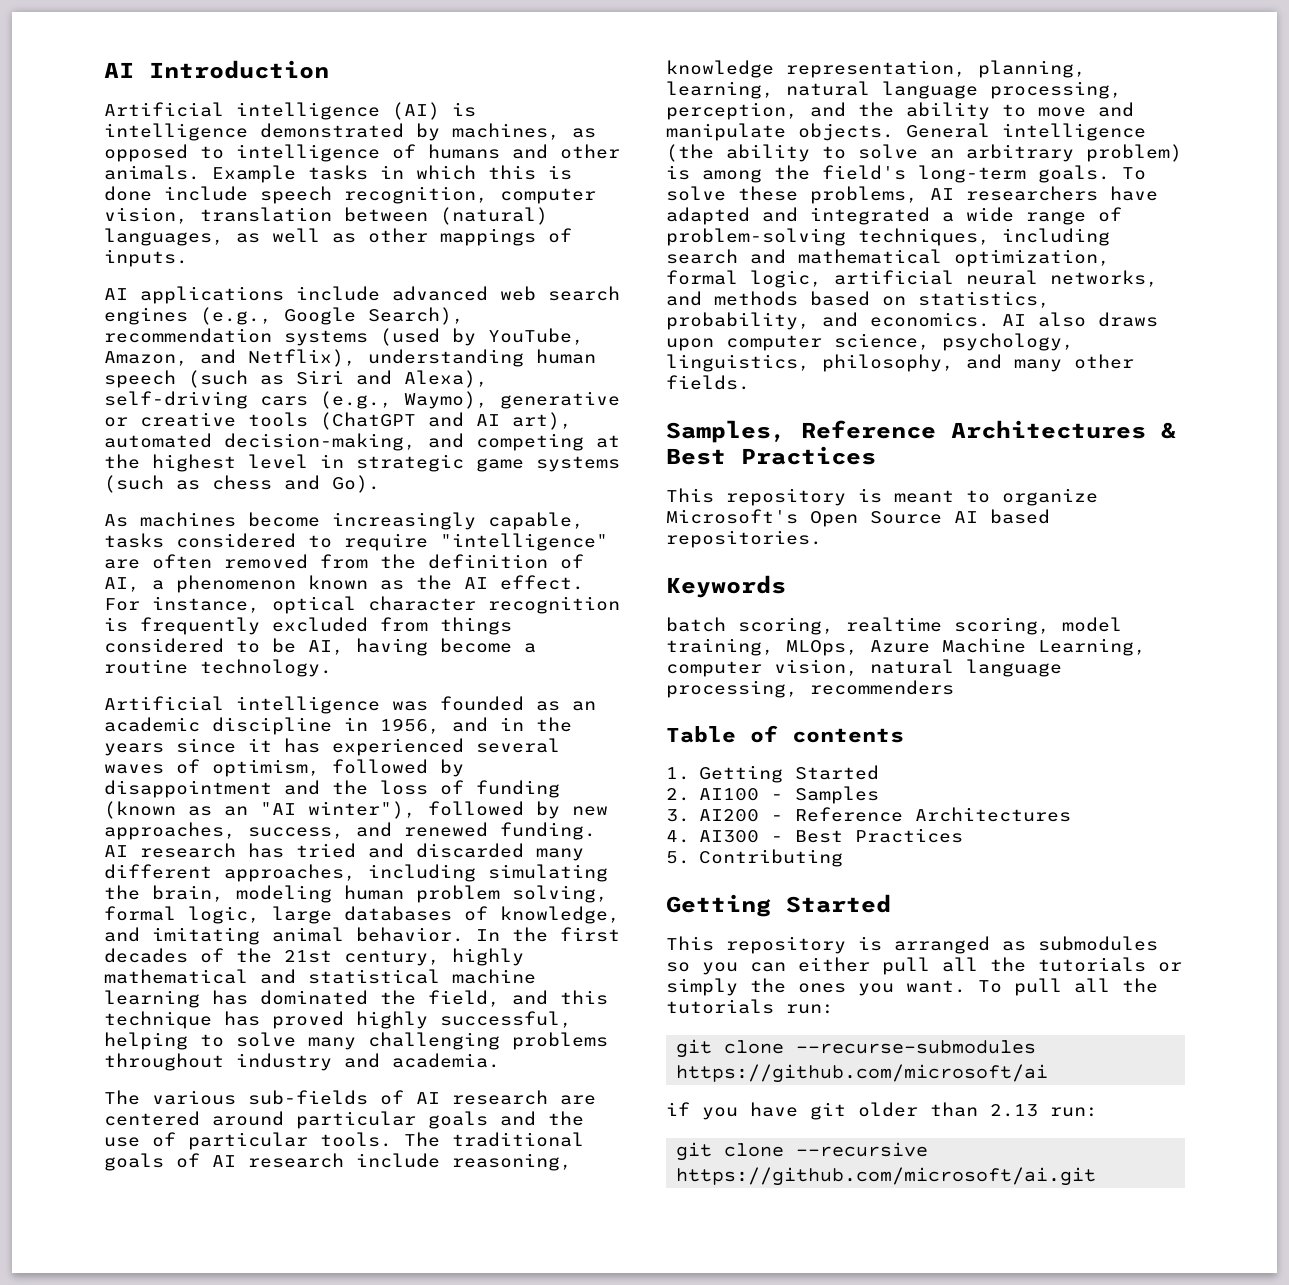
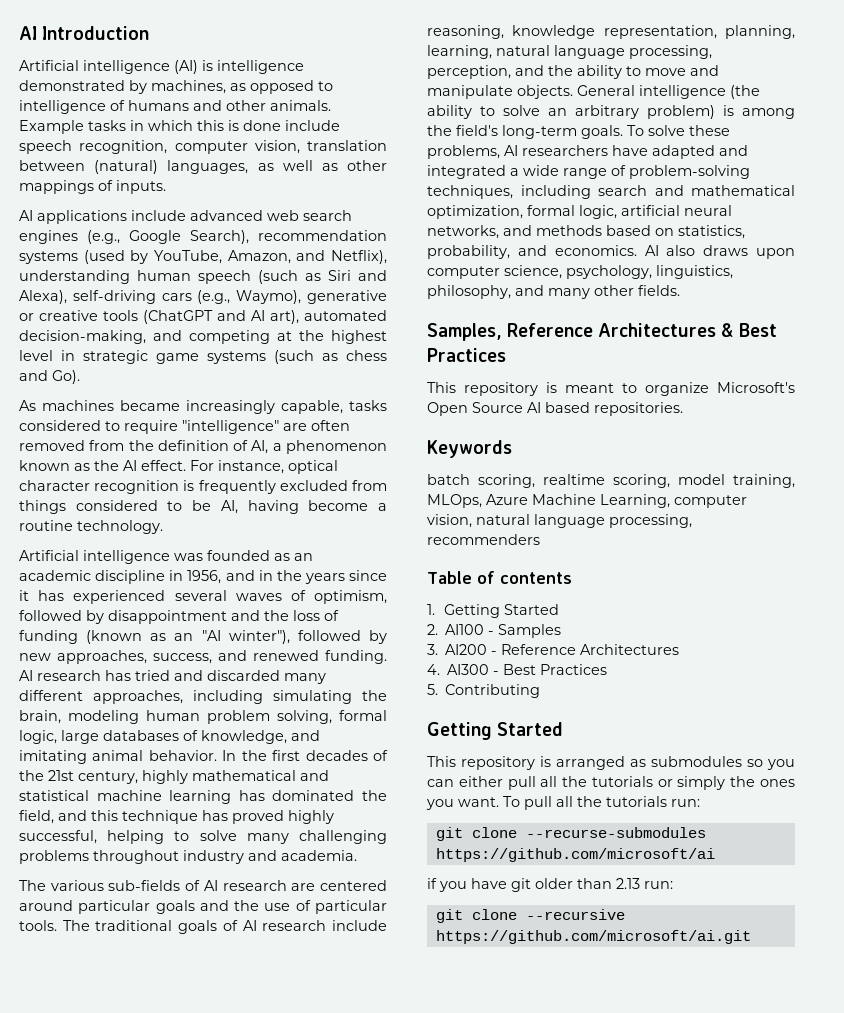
[248,512,320,527] become -> [120,400,180,411] became

